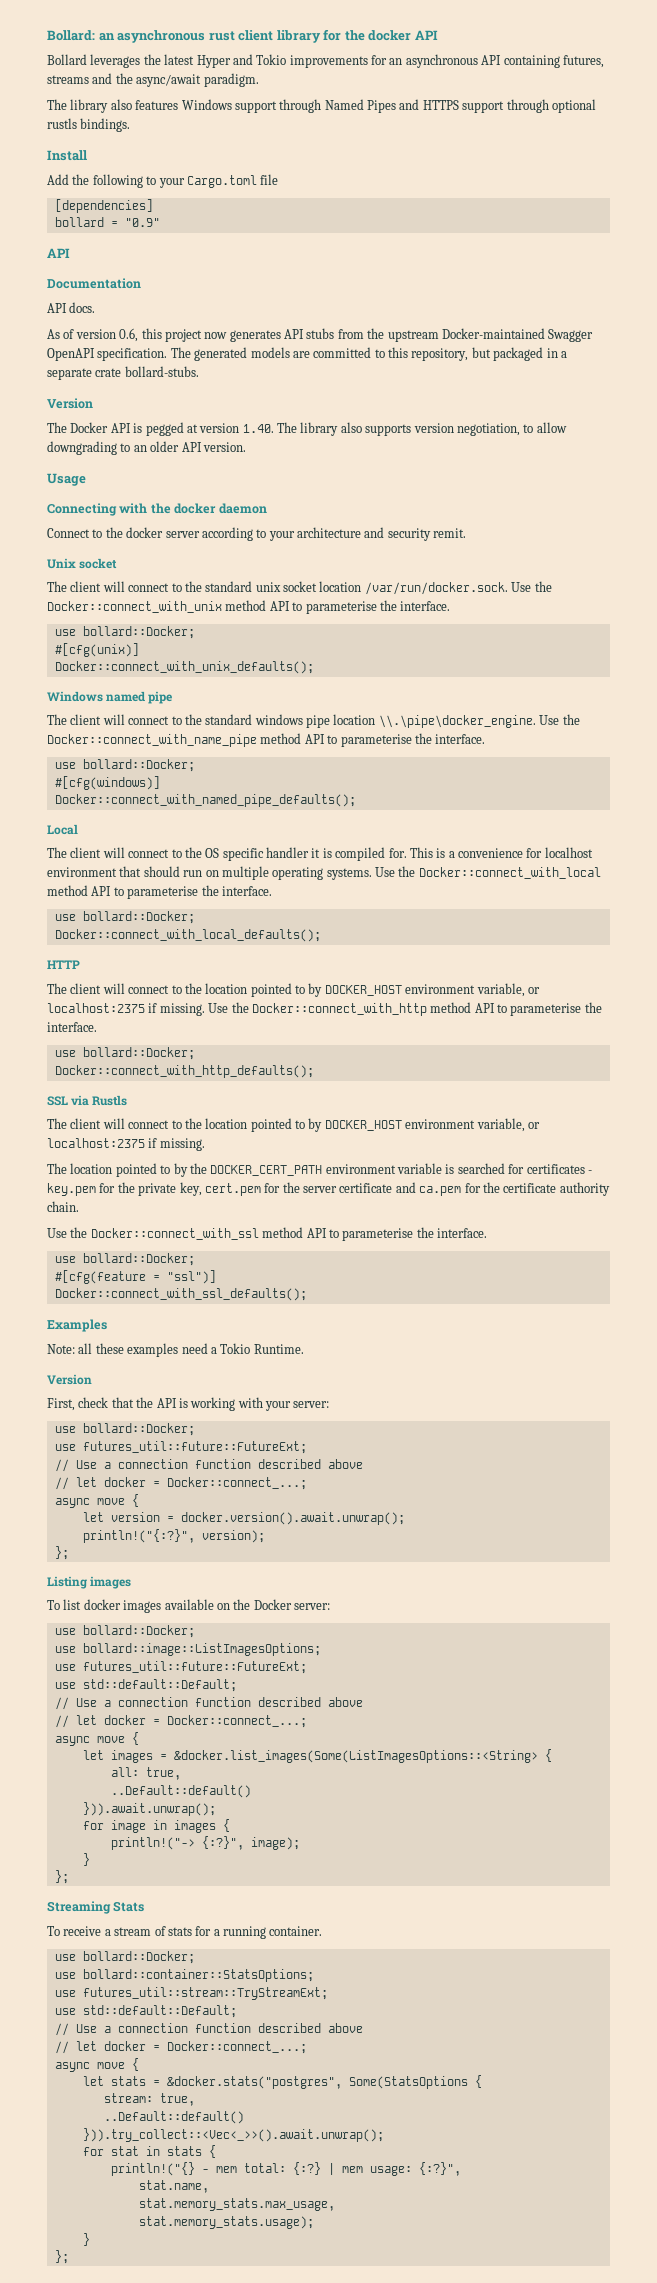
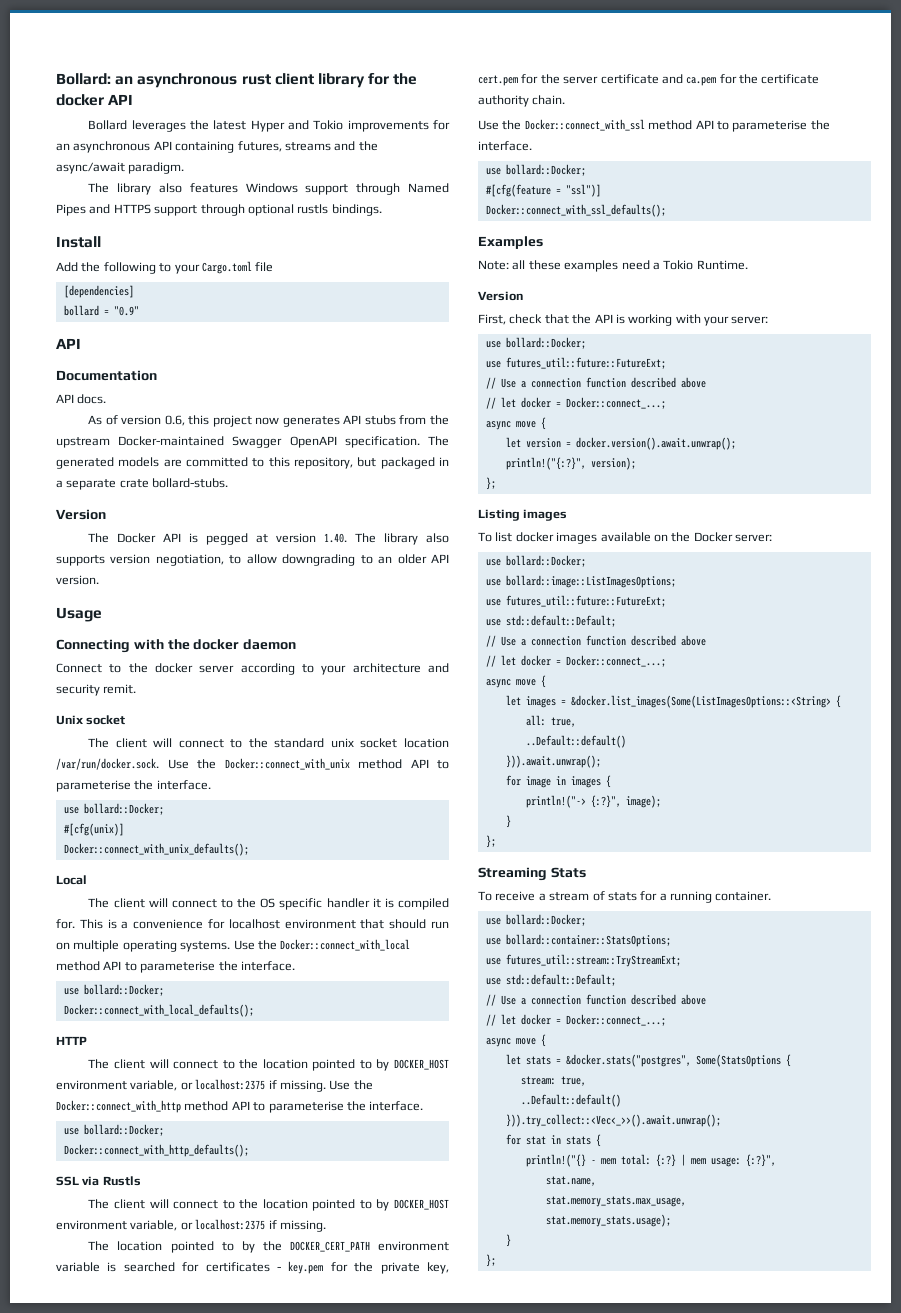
[47,691,173,704] [47,714,580,728] [47,733,486,747] [54,759,195,772] [54,776,160,790] [54,794,356,807] // Windows named pipe // The client will connect to the standard windows pipe location \\.\pipe\docker_engine. Use the Docker::connect_with_name_pipe method API to parameterise the interface. // use bollard::Docker; // #[cfg(windows)] // Docker::connect_with_named_pipe_defaults(); -> (249, 849) none

